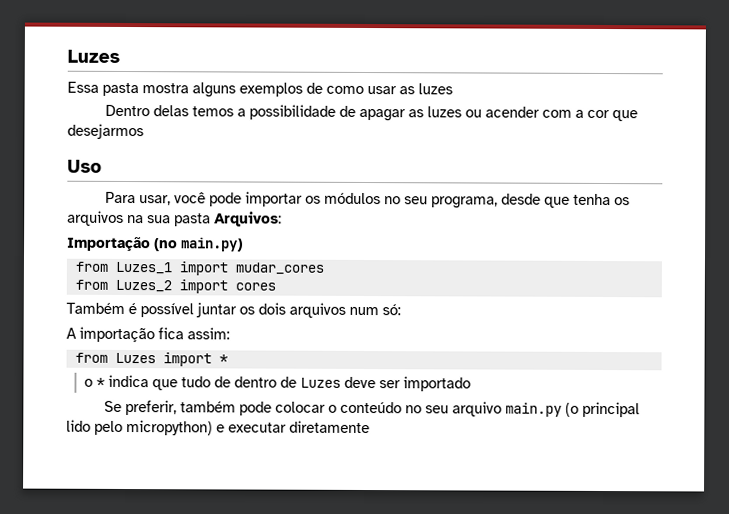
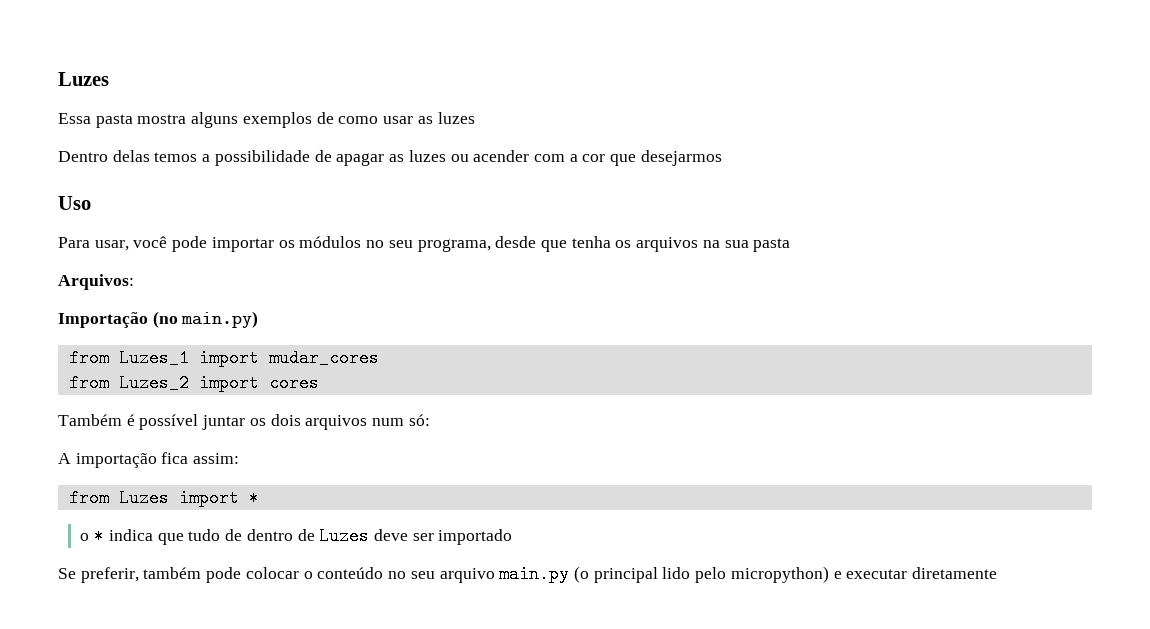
(211, 220) none -> (791, 245) //

